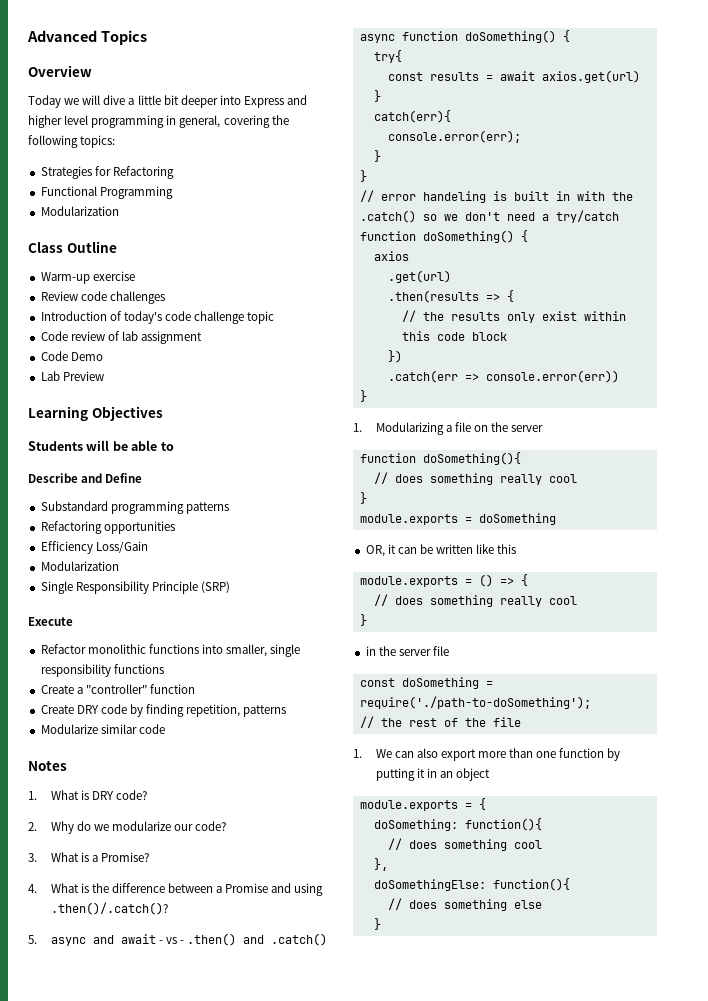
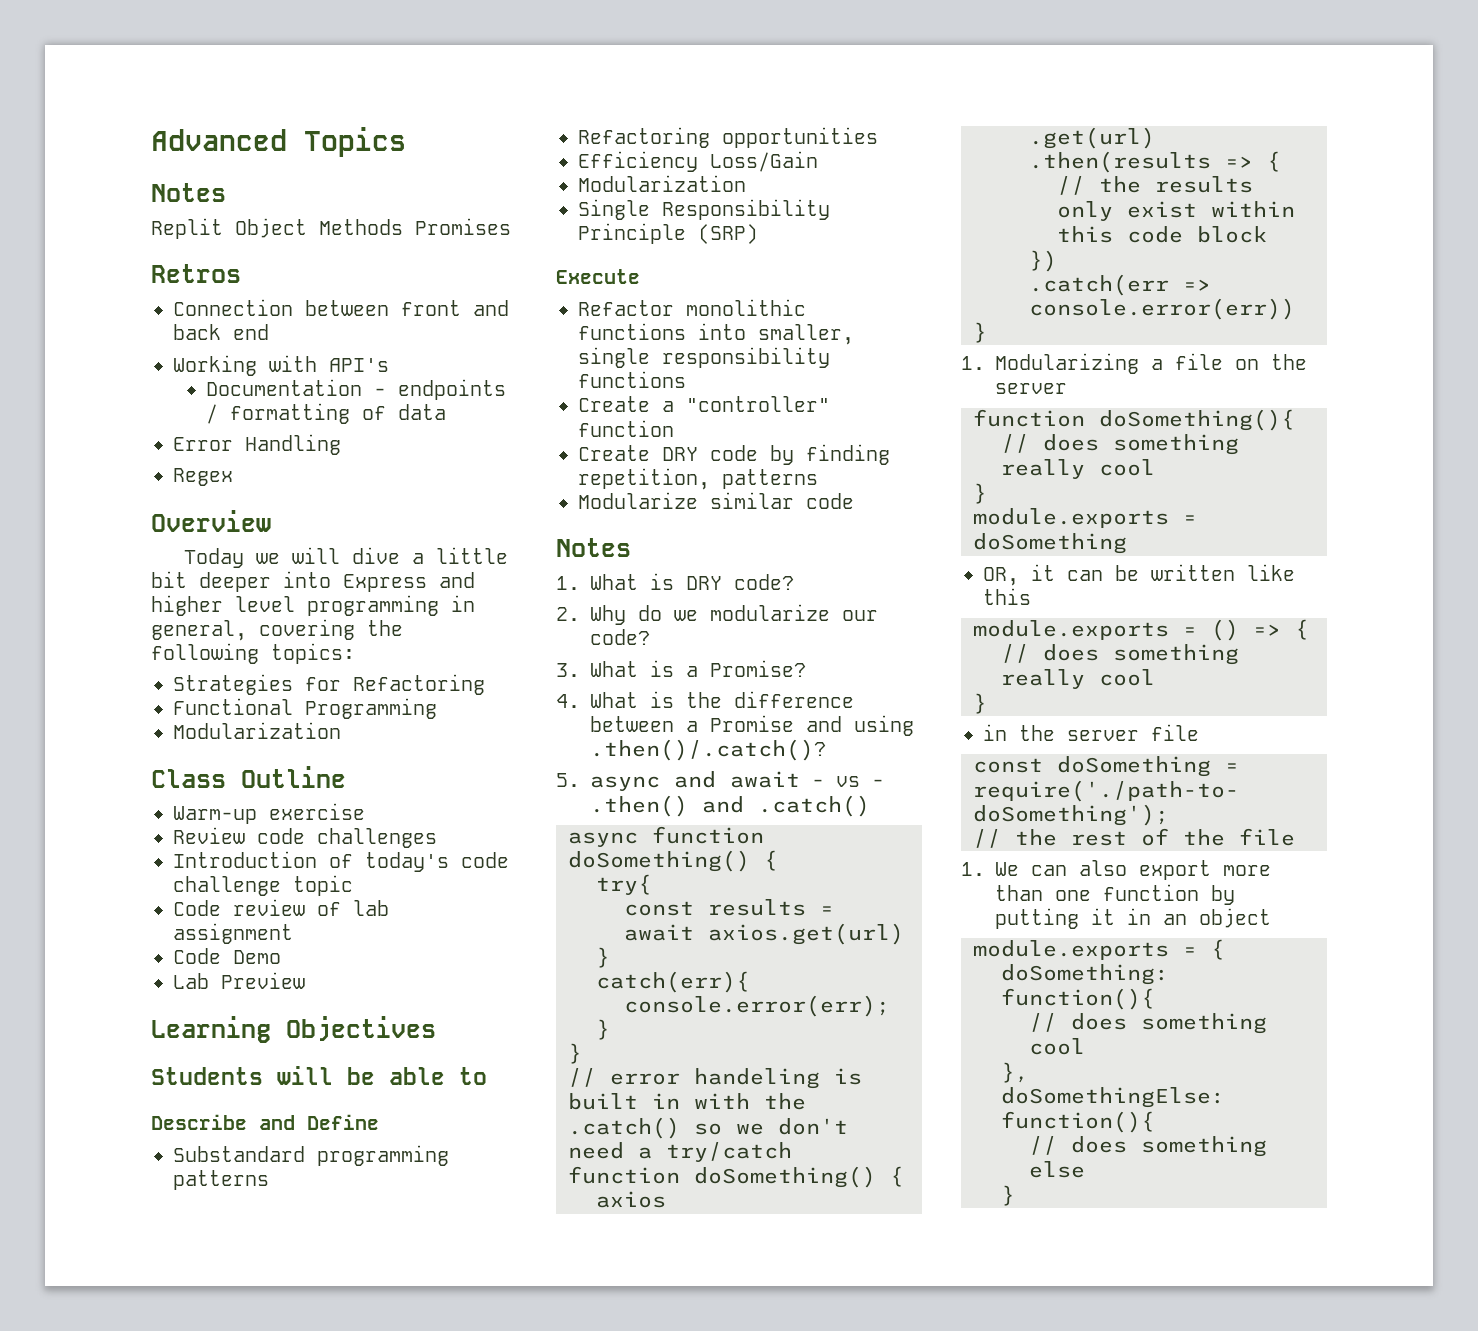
(147, 37) none -> [151,183,226,202] [151,218,511,239] [151,264,241,283] [173,299,509,316] [173,324,269,340] [173,355,389,376] [205,379,506,400] [205,403,446,424] [173,434,341,455] [173,468,233,486] // Notes // Replit Object Methods Promises // Retros // Connection between front and back end // Working with API's // Documentation - endpoints / formatting of data // Error Handling // Regex

